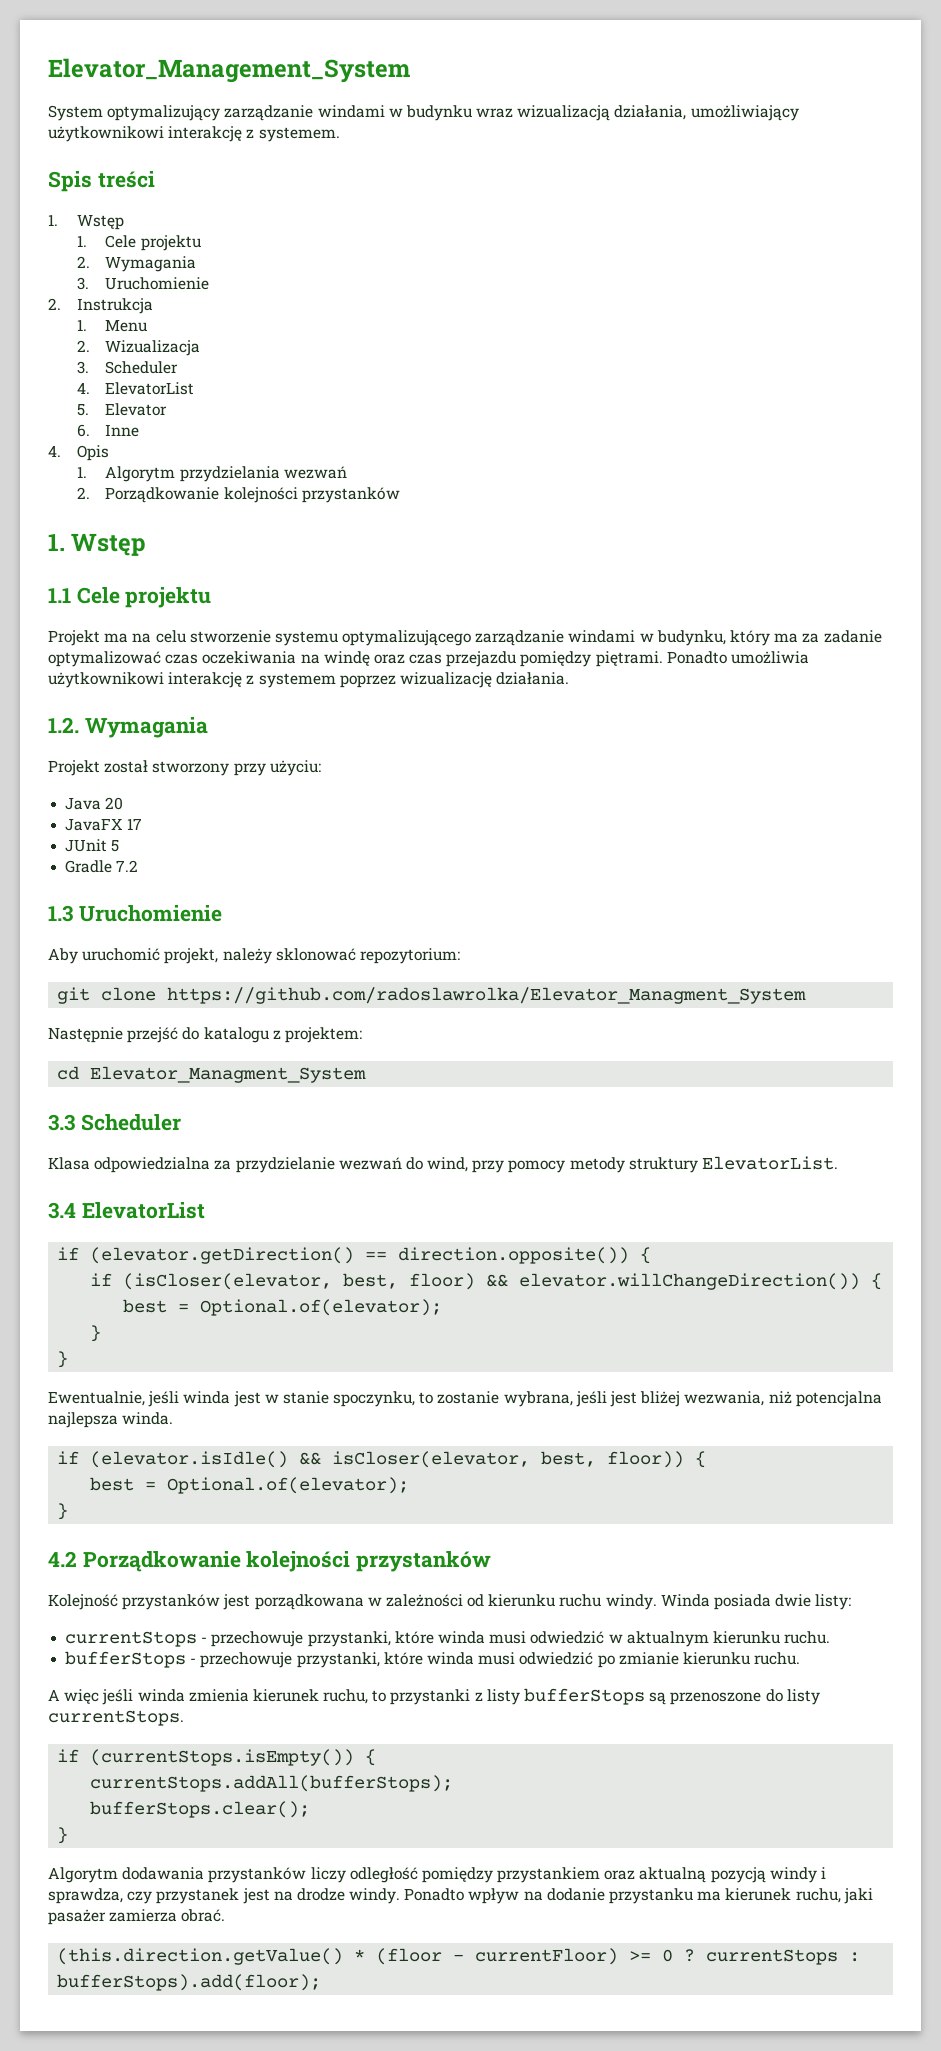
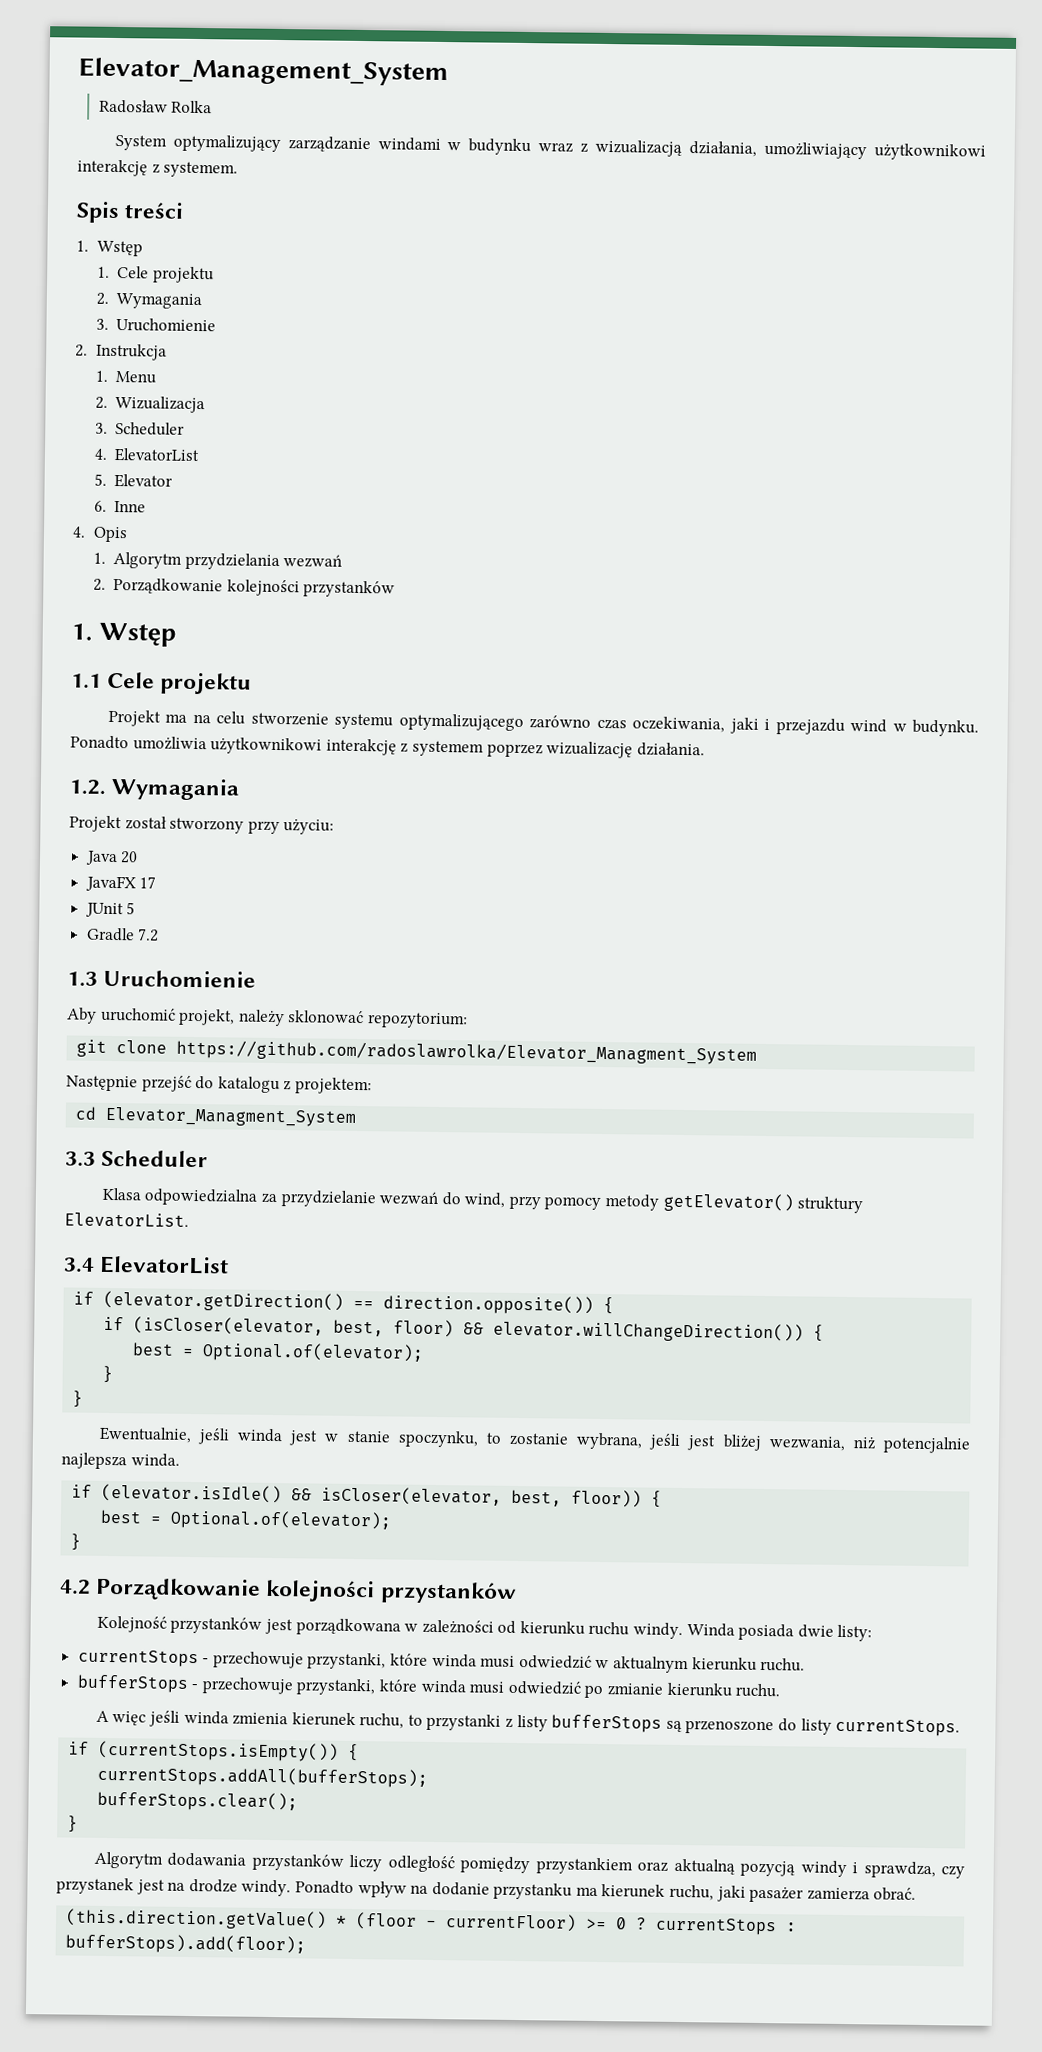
(410, 70) none -> [98,99,213,114] // Radosław Rolka
(514, 113) none -> [580,142,589,153] z
[475,630,882,646] [48,651,663,667] zarządzanie windami w budynku, który ma za zadanie optymalizować czas oczekiwania na windę oraz czas przejazdu pomiędzy piętrami. -> [529,715,979,737] zarówno czas oczekiwania, jaki i przejazdu wind w budynku.
(625, 1165) none -> [662,1192,794,1213] getElevator()
[795,1391,882,1407] potencjalna -> [882,1436,971,1454] potencjalnie

